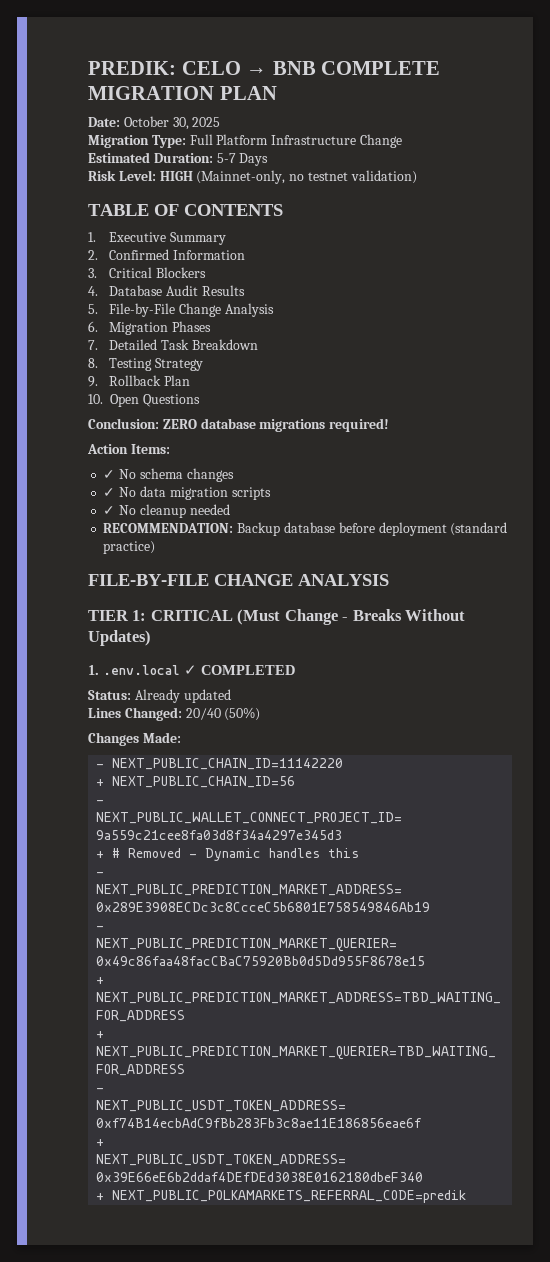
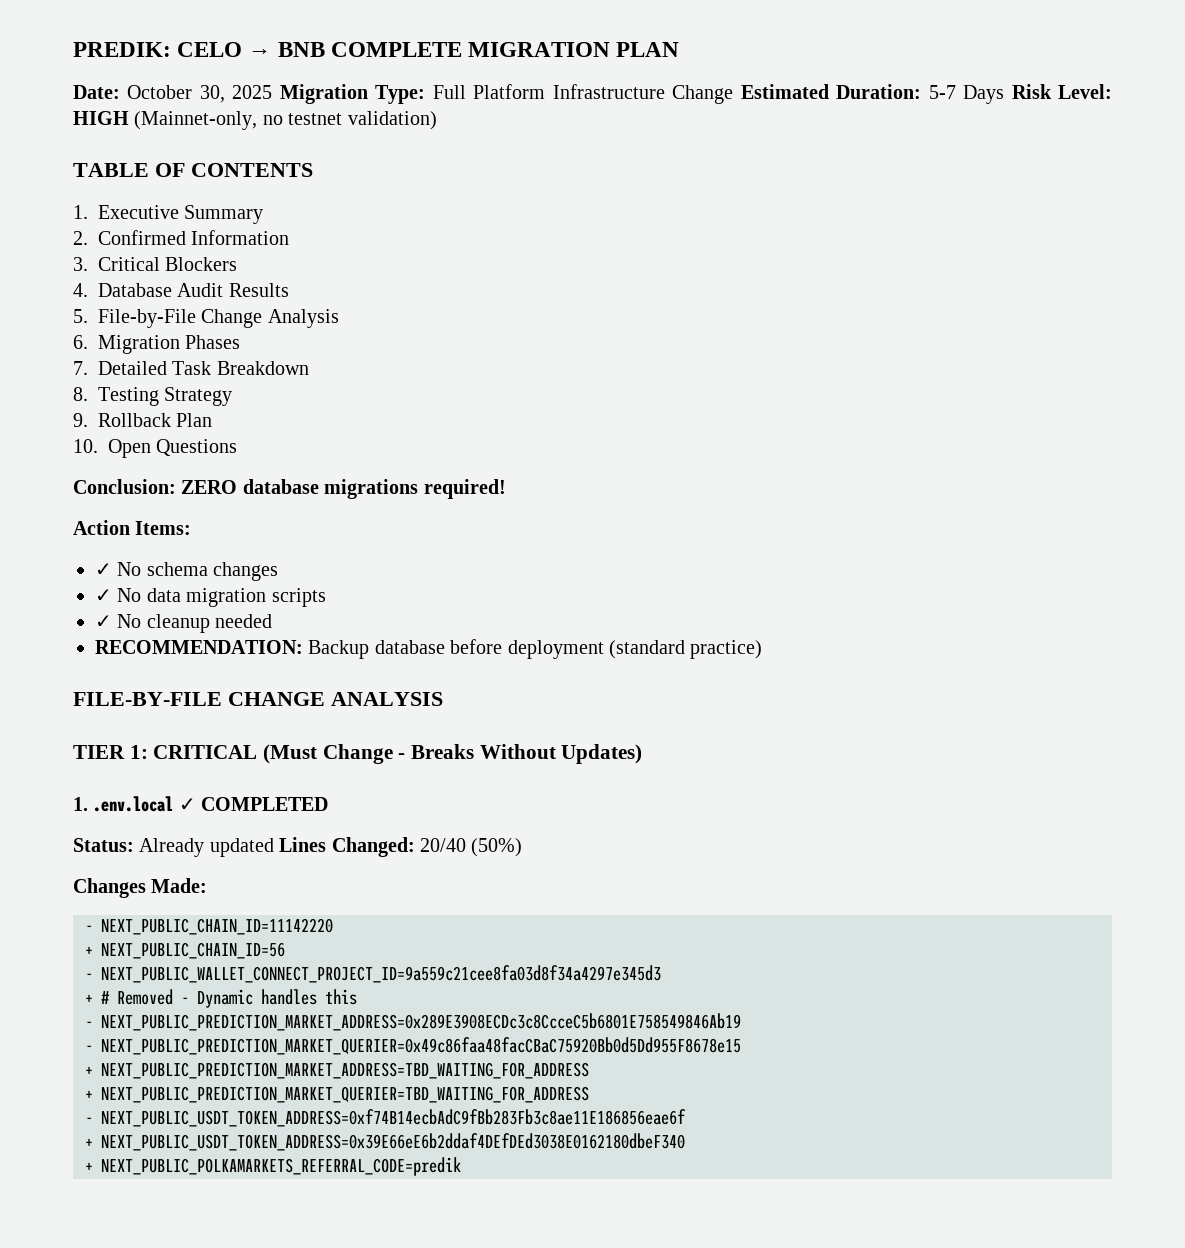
(221, 122) // -> (273, 92) none
(402, 141) // -> (734, 94) none
(269, 159) // -> (1005, 94) none
(231, 696) // -> (274, 847) none

